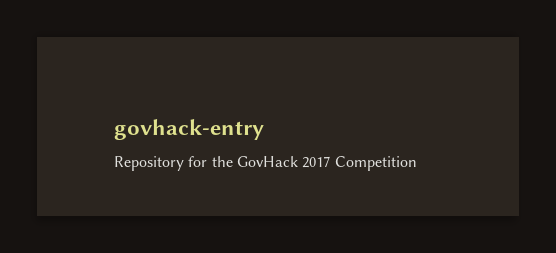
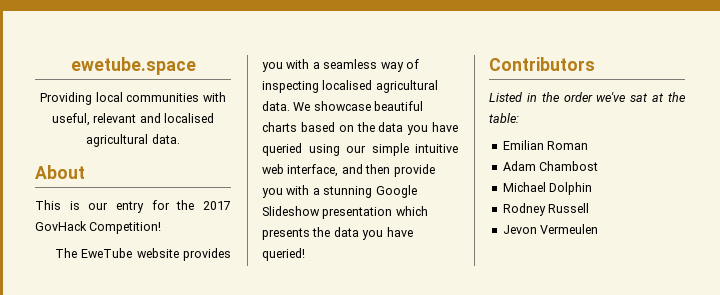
[114,119,264,140] [114,156,417,171] govhack-entry // Repository for the GovHack 2017 Competition -> [70,57,196,75] [40,92,226,105] [51,113,215,126] [86,134,180,147] [35,165,85,179] [35,200,231,213] [35,221,162,234] [55,248,231,261] [262,59,419,72] [262,80,438,93] [262,101,424,111] [262,122,458,135] [262,143,458,156] [262,164,435,177] [262,185,417,198] [262,206,428,219] [262,227,413,240] [262,248,305,261] [489,57,595,71] [489,92,686,102] [489,113,519,123] [502,140,589,150] [502,161,599,171] [502,182,593,195] [502,203,590,216] [502,224,599,234] ewetube.space // Providing local communities with useful, relevant and localised agricultural data. // About // This is our entry for the 2017 GovHack Competition! // The EweTube website provides you with a seamless way of inspecting localised agricultural data. We showcase beautiful charts based on the data you have queried using our simple intuitive web interface, and then provide you with a stunning Google Slideshow presentation which presents the data you have queried! // Contributors // Listed in the order we've sat at the table: // Emilian Roman // Adam Chambost // Michael Dolphin // Rodney Russell // Jevon Vermeulen

